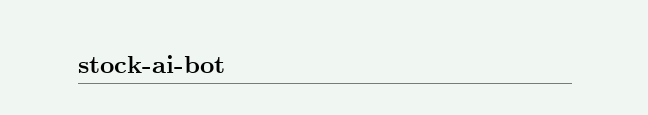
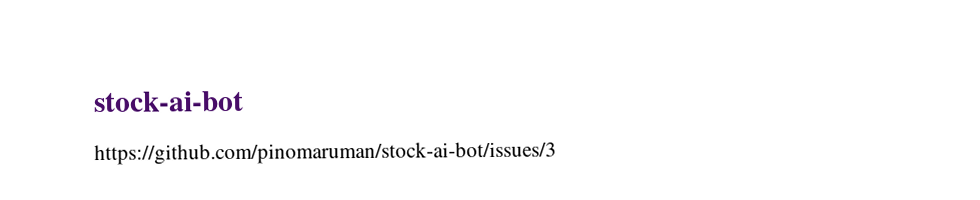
(225, 64) none -> [94,141,557,166] // https://github.com/pinomaruman/stock-ai-bot/issues/3

